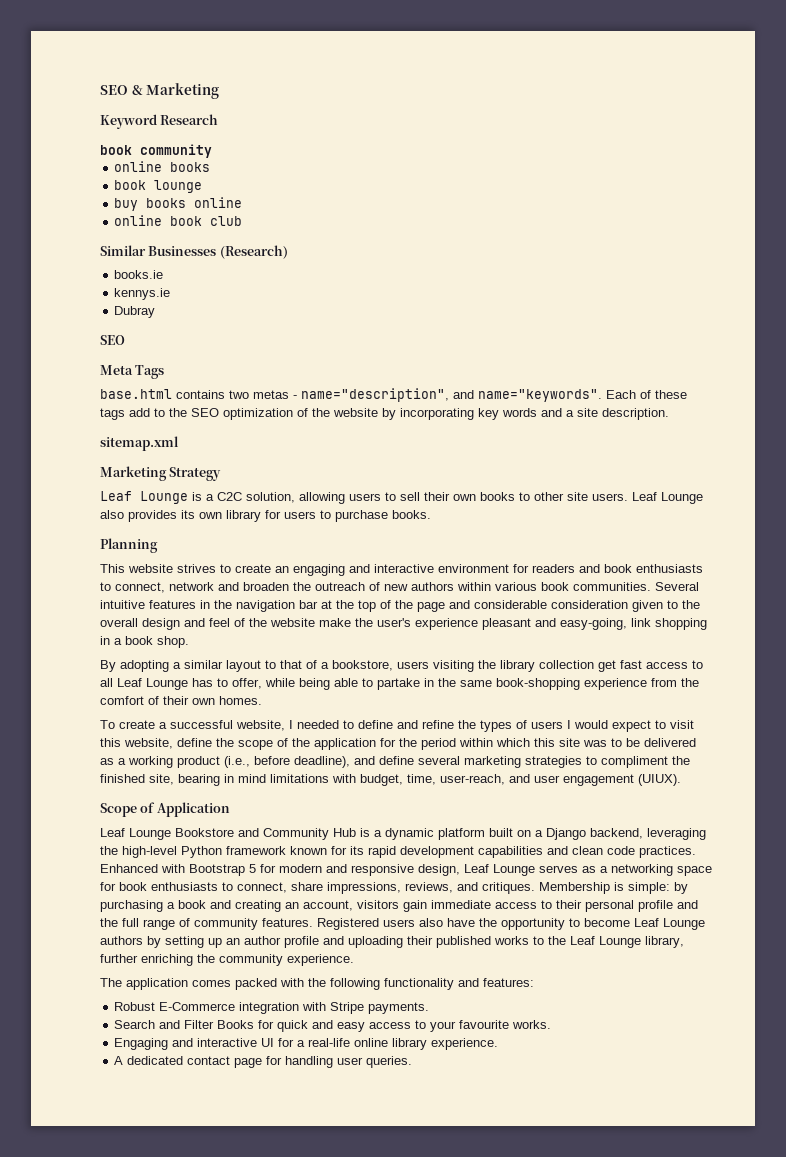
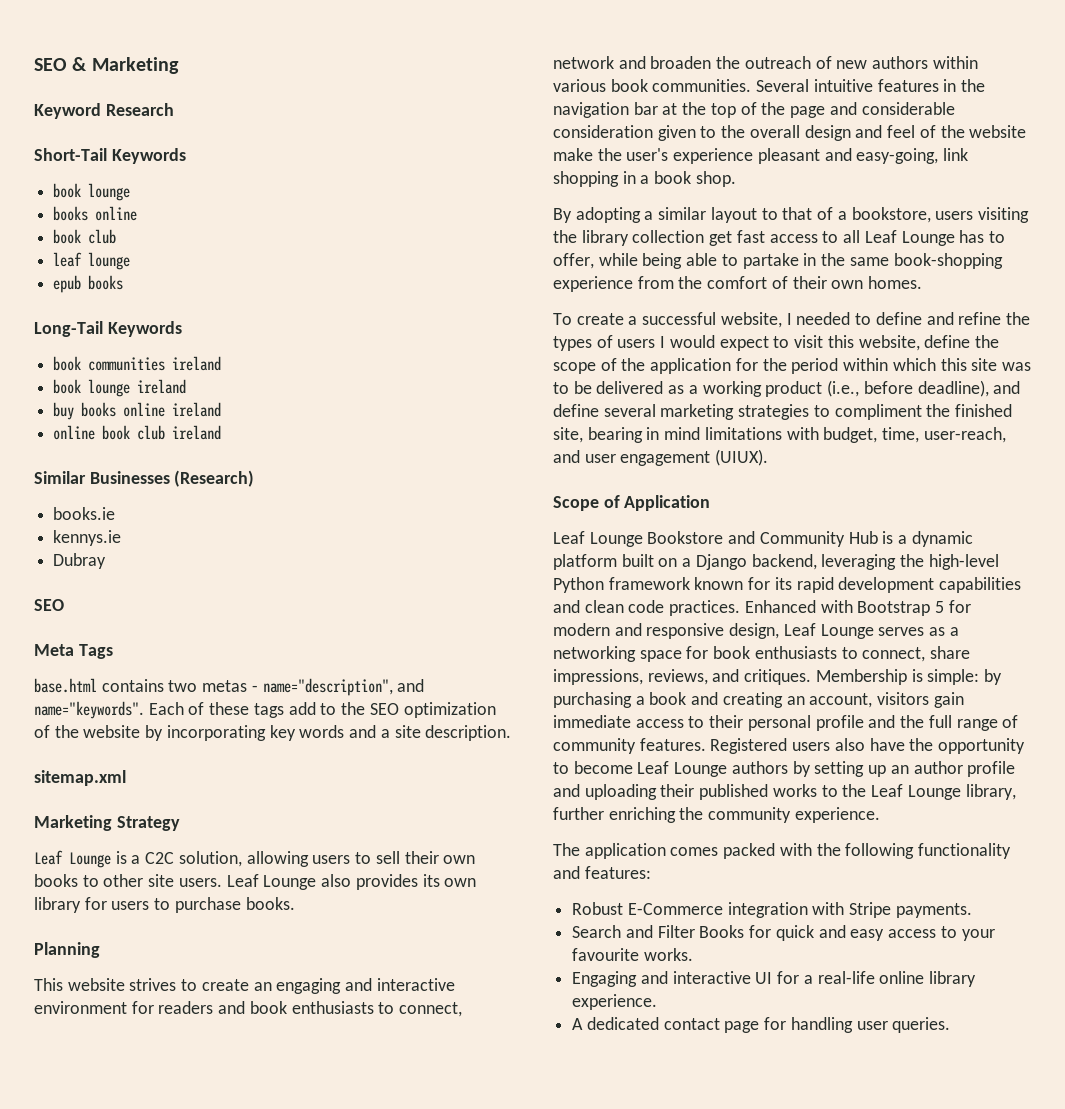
[100,144,212,158] [114,161,211,172] [114,180,203,193] book community // online books // book lounge -> [34,148,186,164] [53,183,131,201] [53,206,138,221] [53,229,117,244] [53,252,131,270] [53,275,124,293] [34,321,182,337] [53,356,222,371] [53,379,187,397] Short-Tail Keywords // book lounge // books online // book club // leaf lounge // epub books // Long-Tail Keywords // book communities ireland // book lounge ireland
(243, 202) none -> [172,402,222,417] ireland
(243, 221) none -> [172,425,222,440] ireland

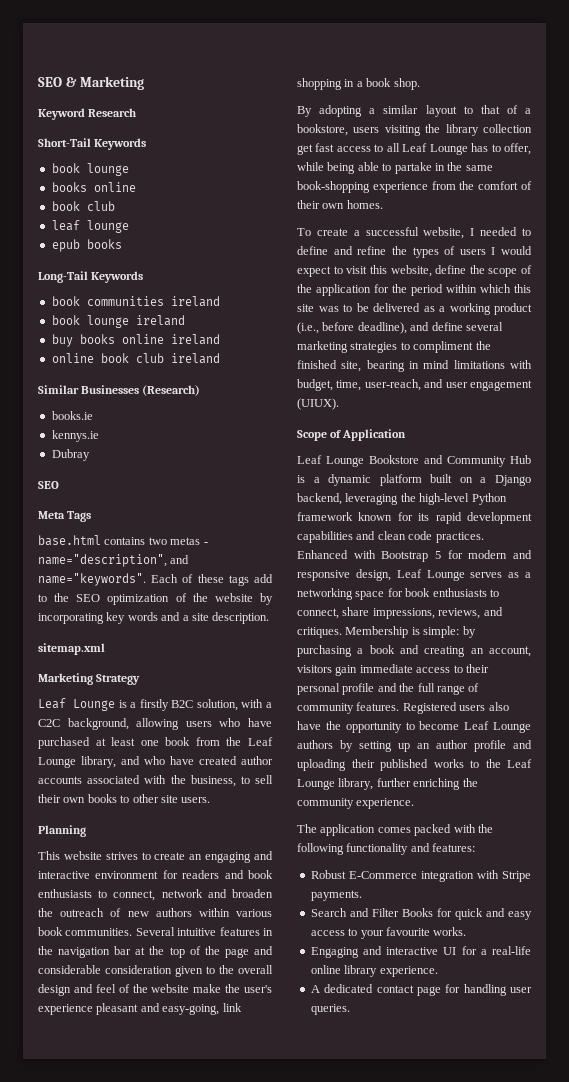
[145,851,351,867] C2C solution, allowing users -> [139,699,272,711] [38,718,272,730] [38,737,273,749] [38,756,273,768] [38,775,236,787] firstly B2C solution, with a C2C background, allowing users who have purchased at least one book from the Leaf Lounge library, and who have created author accounts associated with the business,
[226,874,477,890] [34,897,295,913] Leaf Lounge also provides its own library for users to purchase books. -> (211, 800) none

